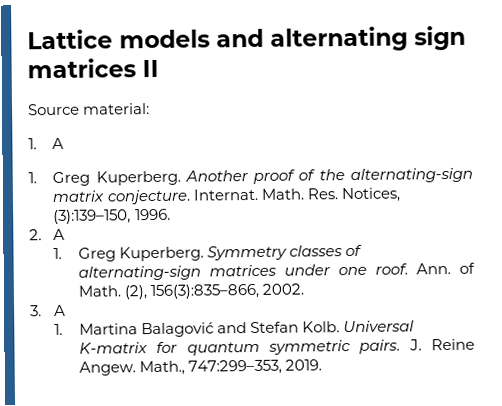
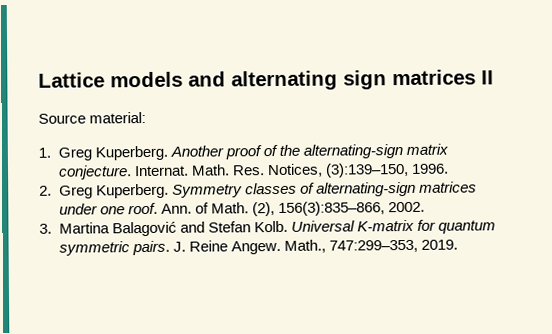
[28,137,65,150] // 1. A -> (147, 117) none
[53,228,66,241] [53,247,63,260] A // 1. -> (52, 190) none
[54,304,67,316] [54,323,64,335] A // 1. -> (52, 228) none

